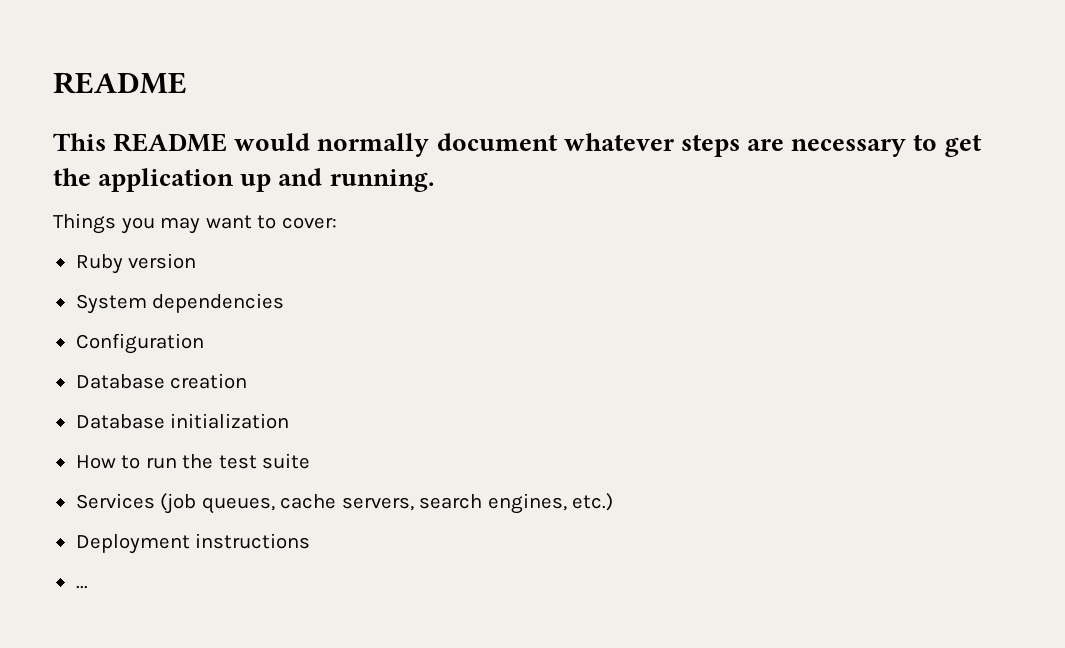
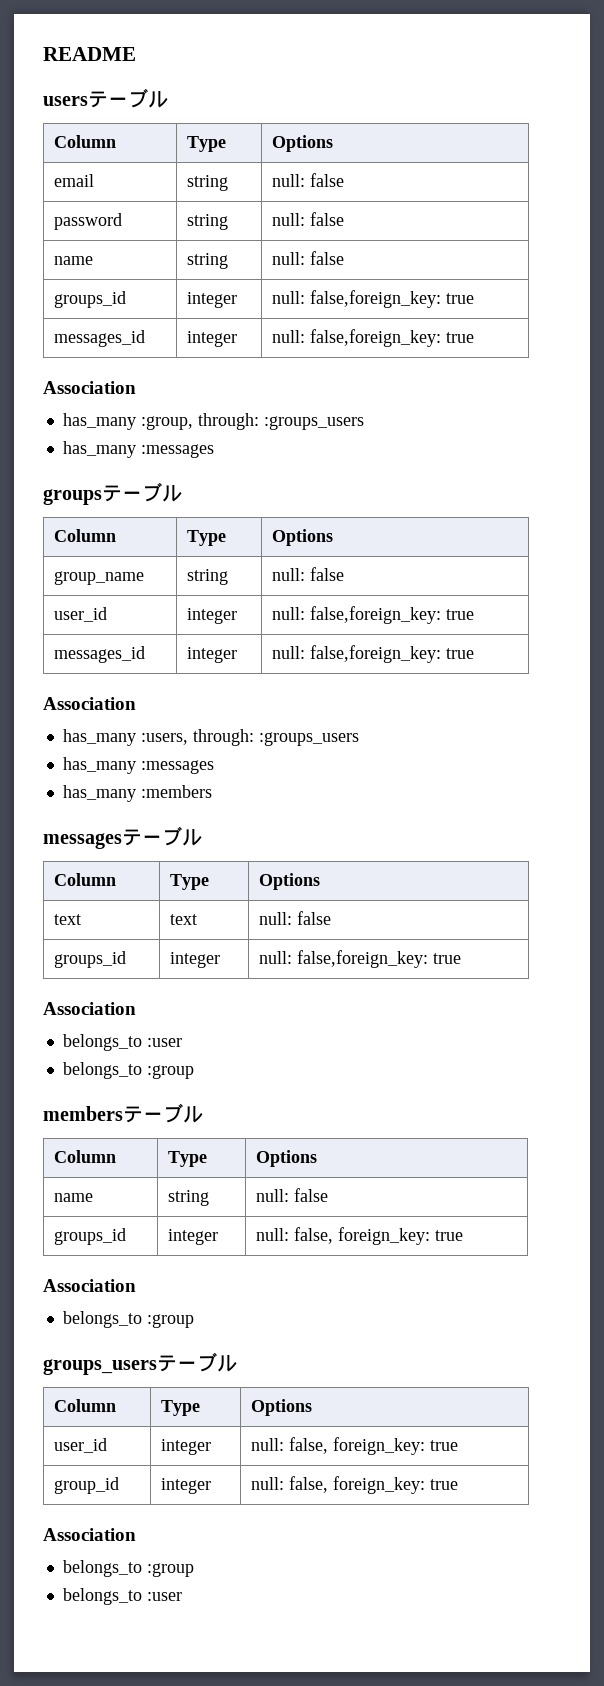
[53,133,982,157] [53,168,434,192] [53,213,337,234] [75,253,197,274] [75,293,285,314] [75,333,204,354] [75,373,248,389] [75,413,290,429] [75,453,311,469] [75,493,614,514] [75,533,311,554] [75,585,88,589] This README would normally document whatever steps are necessary to get the application up and running. // Things you may want to cover: // Ruby version // System dependencies // Configuration // Database creation // Database initialization // How to run the test suite // Services (job queues, cache servers, search engines, etc.) // Deployment instructions // ... -> [43,88,168,108] [53,135,116,148] [186,136,226,152] [271,135,333,152] [53,174,94,187] [186,175,228,191] [271,173,344,187] [53,213,122,230] [186,214,228,230] [271,212,344,226] [53,256,93,265] [186,253,228,269] [271,251,344,265] [53,291,126,308] [186,292,237,308] [271,290,474,308] [53,330,145,347] [186,331,237,347] [271,329,474,347] [43,381,136,394] [62,413,364,430] [62,441,214,458] [43,482,182,505] [53,529,116,542] [186,530,226,546] [271,529,333,546] [53,571,144,585] [186,569,228,585] [271,567,344,581] [53,607,107,622] [186,608,237,624] [271,606,474,624] [53,646,145,663] [186,647,237,663] [271,645,474,663] [43,697,136,710] [62,729,359,746] [62,757,214,774] [62,785,212,802] [43,826,202,849] [53,873,116,886] [169,874,209,890] [258,873,320,890] [53,914,81,925] [169,914,197,925] [258,911,331,925] [53,951,126,968] [169,952,220,968] [258,950,461,968] [43,1002,136,1015] [62,1034,182,1051] [62,1062,194,1079] [43,1103,203,1123] [53,1150,116,1163] [167,1151,207,1167] [255,1150,317,1167] [53,1193,93,1202] [167,1190,209,1206] [255,1188,328,1202] [53,1228,126,1245] [167,1229,218,1245] [255,1227,463,1245] [43,1279,136,1292] [62,1311,194,1328] [43,1352,237,1375] [53,1399,116,1412] [160,1400,200,1416] [250,1399,312,1416] [53,1438,107,1453] [160,1439,211,1455] [250,1437,458,1455] [53,1477,119,1494] [160,1478,211,1494] [250,1476,458,1494] [43,1528,136,1541] [62,1560,194,1577] [62,1588,182,1605] usersテーブル // Column | Type | Options // email | string | null: false // password | string | null: false // name | string | null: false // groups_id | integer | null: false,foreign_key: true // messages_id | integer | null: false,foreign_key: true // Association // has_many :group, through: :groups_users // has_many :messages // groupsテーブル // Column | Type | Options // group_name | string | null: false // user_id | integer | null: false,foreign_key: true // messages_id | integer | null: false,foreign_key: true // Association // has_many :users, through: :groups_users // has_many :messages // has_many :members // messagesテーブル // Column | Type | Options // text | text | null: false // groups_id | integer | null: false,foreign_key: true // Association // belongs_to :user // belongs_to :group // membersテーブル // Column | Type | Options // name | string | null: false // groups_id | integer | null: false, foreign_key: true // Association // belongs_to :group // groups_usersテーブル // Column | Type | Options // user_id | integer | null: false, foreign_key: true // group_id | integer | null: false, foreign_key: true // Association // belongs_to :group // belongs_to :user

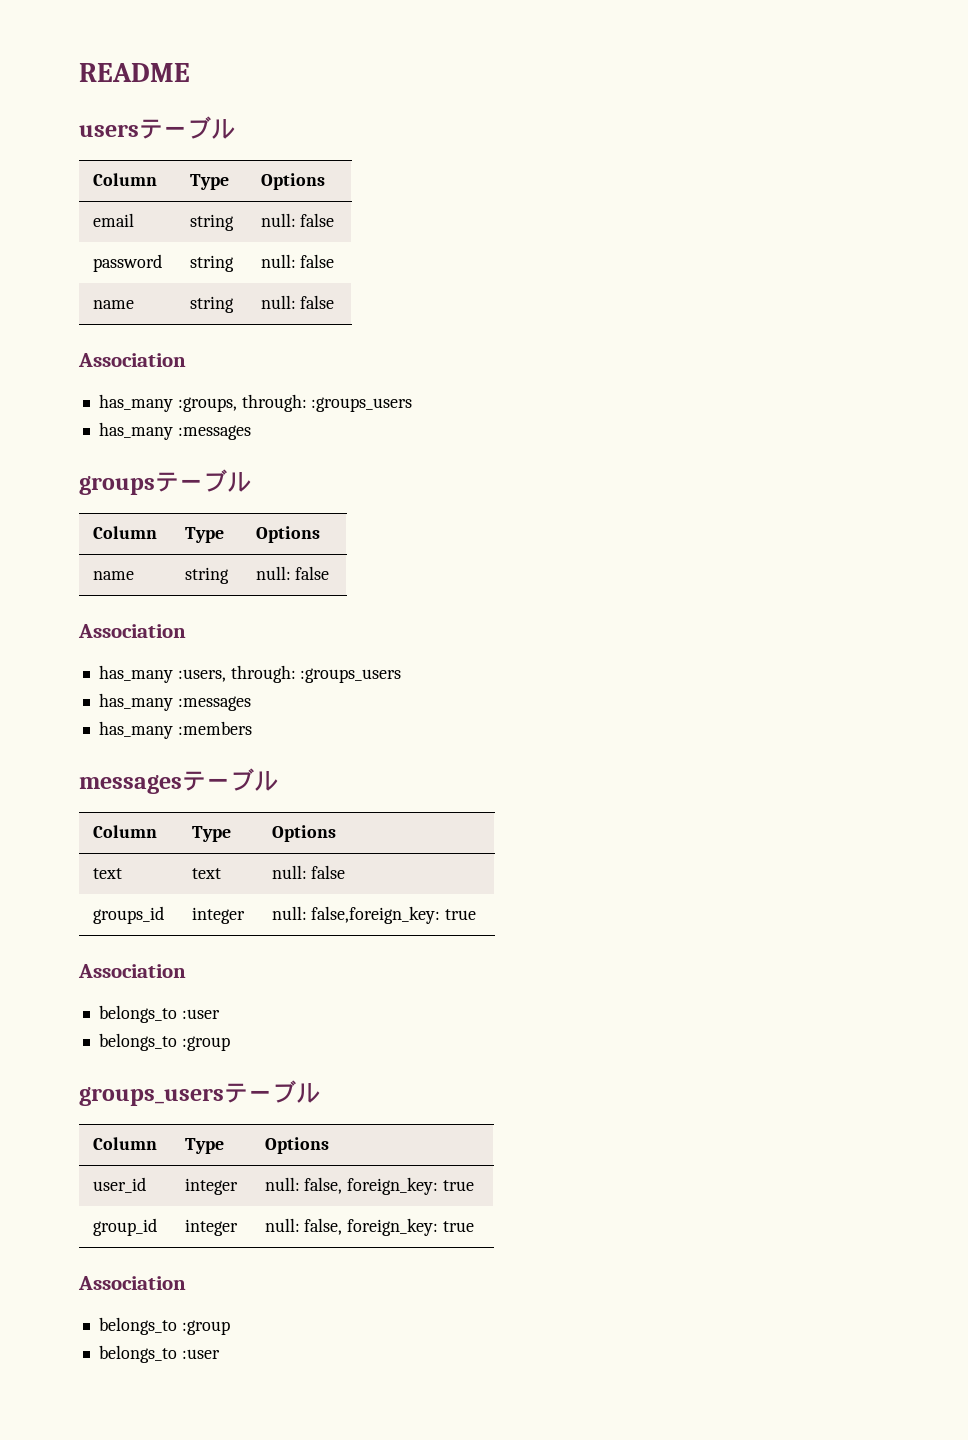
[53,291,126,308] [186,292,237,308] [271,290,474,308] [53,330,145,347] [186,331,237,347] [271,329,474,347] [43,381,136,394] [62,413,193,430] // groups_id | integer | null: false,foreign_key: true // messages_id | integer | null: false,foreign_key: true // Association // has_many :group, -> [78,353,186,367] [98,394,237,412] // Association // has_many :groups,
[53,571,144,585] [186,569,228,585] [271,567,344,581] [53,607,107,622] [186,608,237,624] [271,606,474,624] [53,646,145,663] [186,647,237,663] [271,645,474,663] group_name | string | null: false // user_id | integer | null: false,foreign_key: true // messages_id | integer | null: false,foreign_key: true -> [92,571,134,580] [184,567,229,584] [255,566,330,580] name | string | null: false
[43,1103,203,1123] [53,1150,116,1163] [167,1151,207,1167] [255,1150,317,1167] [53,1193,93,1202] [167,1190,209,1206] [255,1188,328,1202] [53,1228,126,1245] [167,1229,218,1245] [255,1227,463,1245] [43,1279,136,1292] [62,1311,194,1328] // membersテーブル // Column | Type | Options // name | string | null: false // groups_id | integer | null: false, foreign_key: true // Association // belongs_to :group -> (230, 1043) none

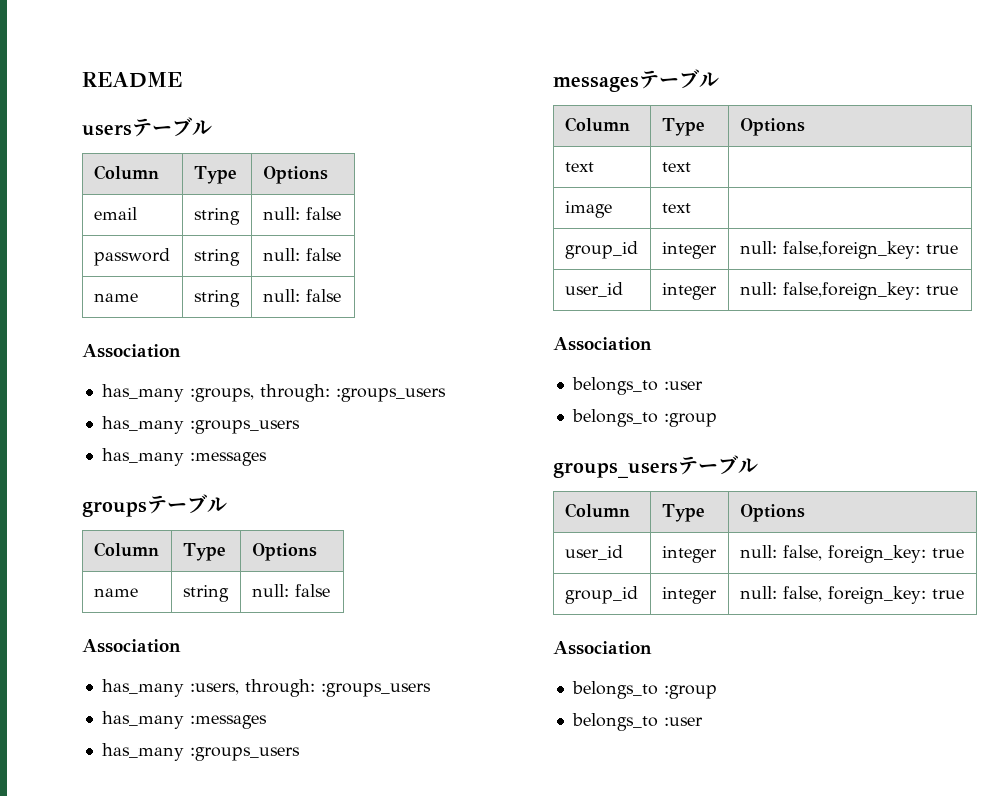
(413, 404) none -> [101,416,300,434] // has_many :groups_users
[177,721,252,735] :members -> [189,747,300,761] :groups_users
[271,865,346,879] [92,906,164,924] null: false // groups_id -> [564,201,612,218] [661,203,691,213] [564,241,638,259] [661,242,717,259] [739,241,958,259] [564,282,623,297] // image | text | // group_id | integer | null: false,foreign_key: true // user_id

